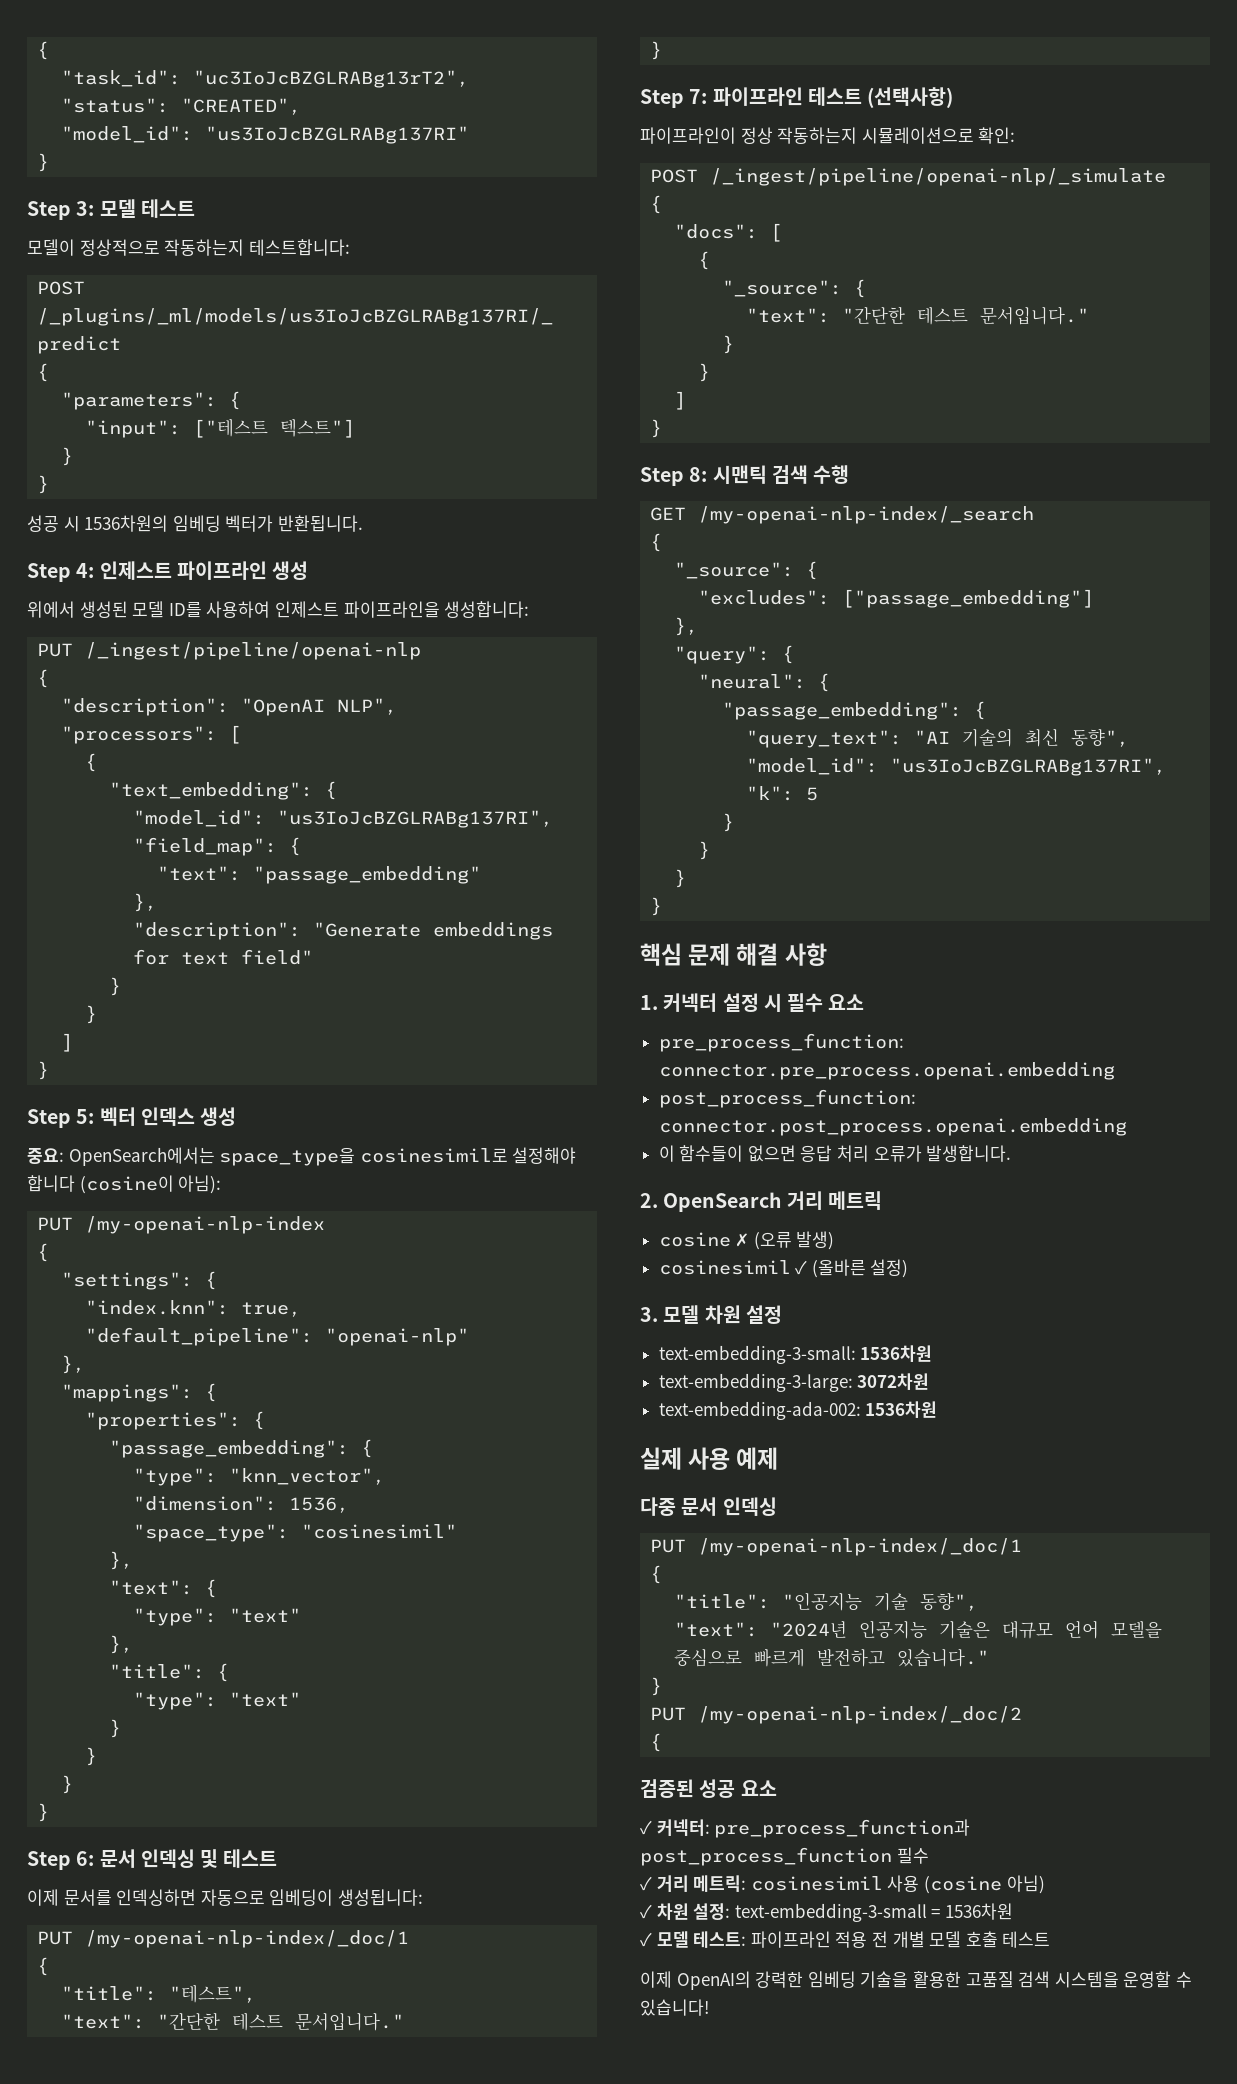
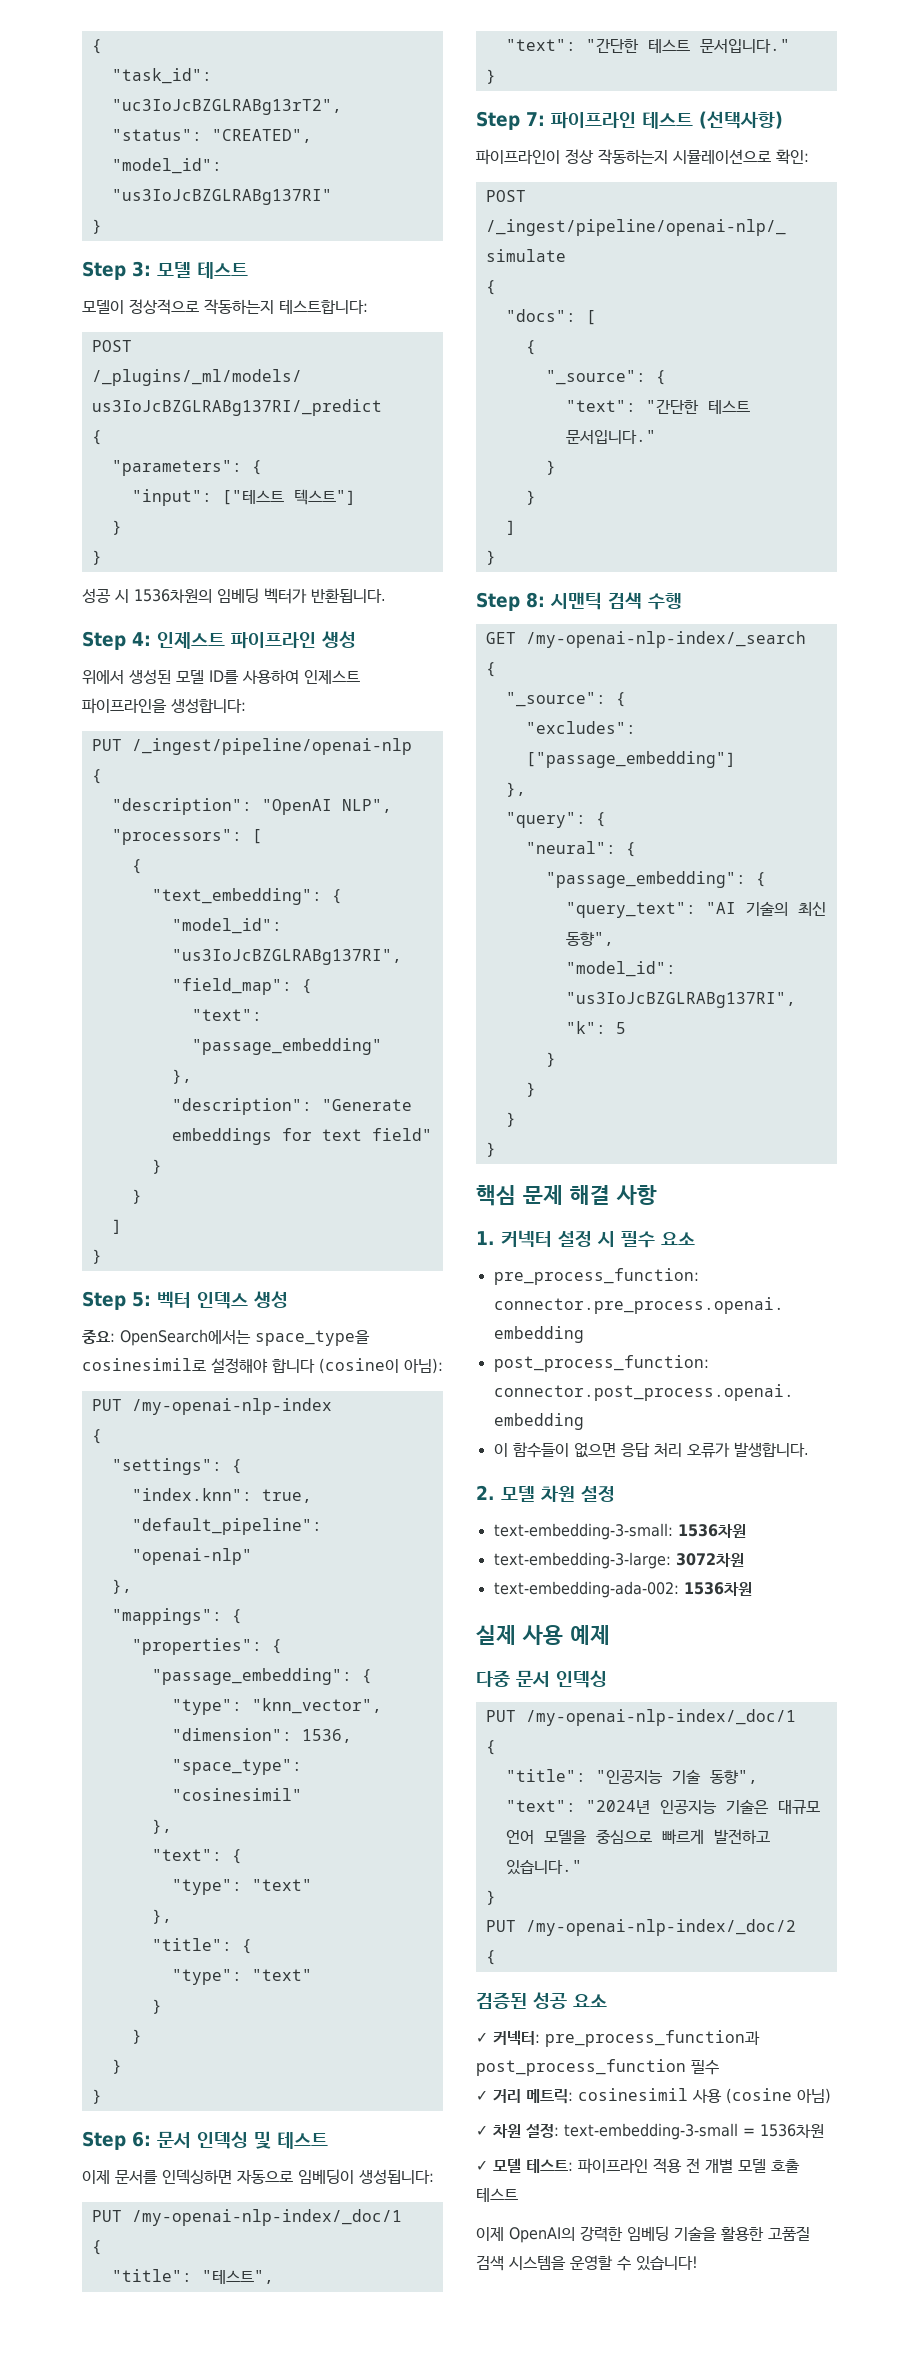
[663,1191,882,1212] [658,1231,835,1250] [658,1259,909,1278] [640,1307,658,1322] OpenSearch 거리 메트릭 // cosine ✗ (오류 발생) // cosinesimil ✓ (올바른 설정) // 3. -> (495, 1492) none

